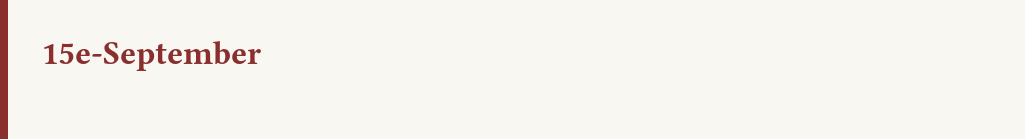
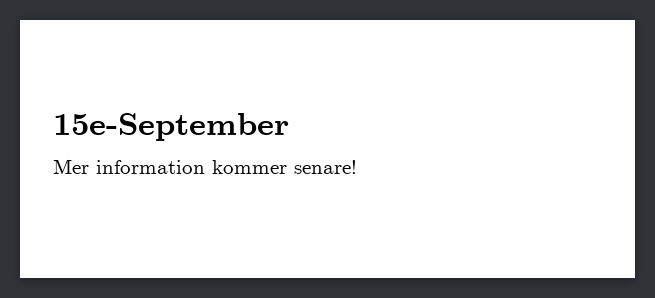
(261, 56) none -> [53,159,357,174] // Mer information kommer senare!

